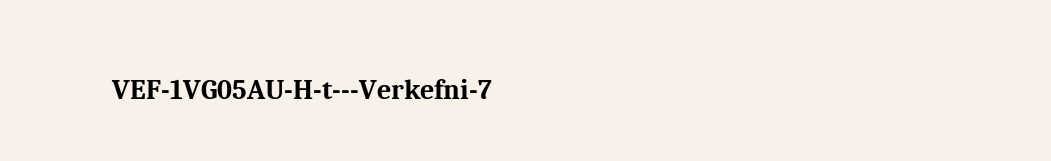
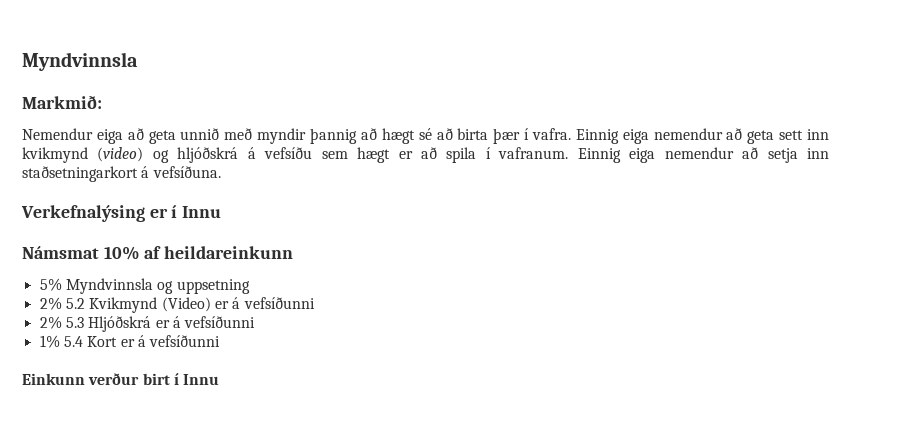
[111,79,492,99] VEF-1VG05AU-H-t---Verkefni-7 -> [22,52,138,71] [22,95,102,109] [22,128,830,144] [22,147,830,163] [22,166,221,182] [21,205,222,222] [22,246,294,260] [39,278,250,294] [39,297,315,313] [39,316,256,332] [39,335,221,348] [22,373,220,385] Myndvinnsla // Markmið: // Nemendur eiga að geta unnið með myndir þannig að hægt sé að birta þær í vafra. Einnig eiga nemendur að geta sett inn kvikmynd (video) og hljóðskrá á vefsíðu sem hægt er að spila í vafranum. Einnig eiga nemendur að setja inn staðsetningarkort á vefsíðuna. // Verkefnalýsing er í Innu // Námsmat 10% af heildareinkunn // 5% Myndvinnsla og uppsetning // 2% 5.2 Kvikmynd (Video) er á vefsíðunni // 2% 5.3 Hljóðskrá er á vefsíðunni // 1% 5.4 Kort er á vefsíðunni // Einkunn verður birt í Innu

